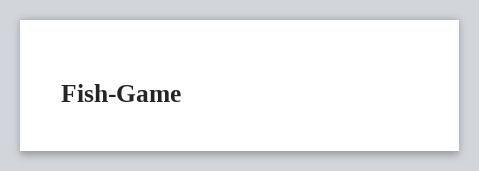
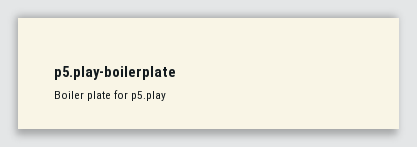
[61,84,181,102] Fish-Game -> [54,66,176,80] [54,90,167,101] p5.play-boilerplate // Boiler plate for p5.play

